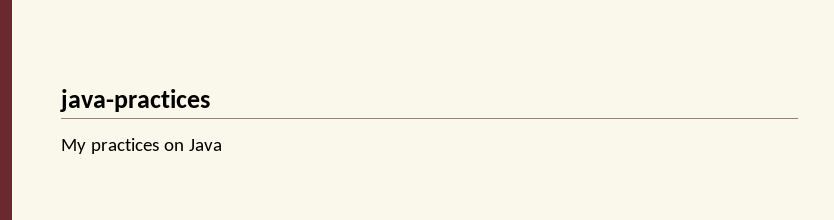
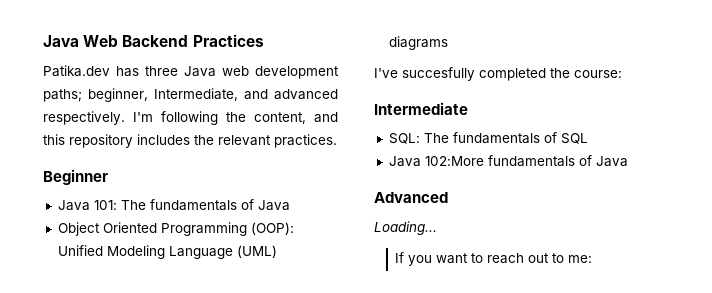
[60,89,210,112] [61,138,222,154] java-practices // My practices on Java -> [43,34,264,47] [43,65,339,79] [43,88,338,102] [43,111,338,125] [43,134,337,148] [43,169,108,185] [57,199,290,211] [57,222,294,236] [57,245,277,259] [388,36,448,50] [374,67,622,81] [374,102,468,115] [388,132,588,144] [388,155,628,167] [374,192,448,203] [374,221,437,235] [394,252,592,266] Java Web Backend Practices // Patika.dev has three Java web development paths; beginner, Intermediate, and advanced respectively. I'm following the content, and this repository includes the relevant practices. // Beginner // Java 101: The fundamentals of Java // Object Oriented Programming (OOP): Unified Modeling Language (UML) diagrams // I've succesfully completed the course: // Intermediate // SQL: The fundamentals of SQL // Java 102:More fundamentals of Java // Advanced // Loading... // If you want to reach out to me:

